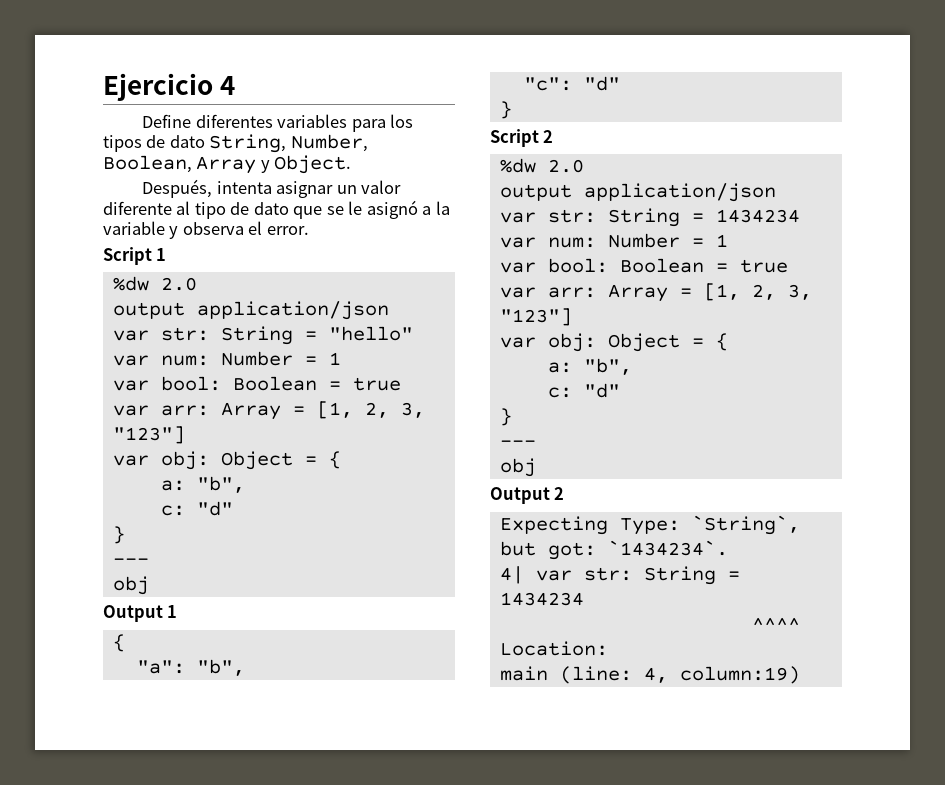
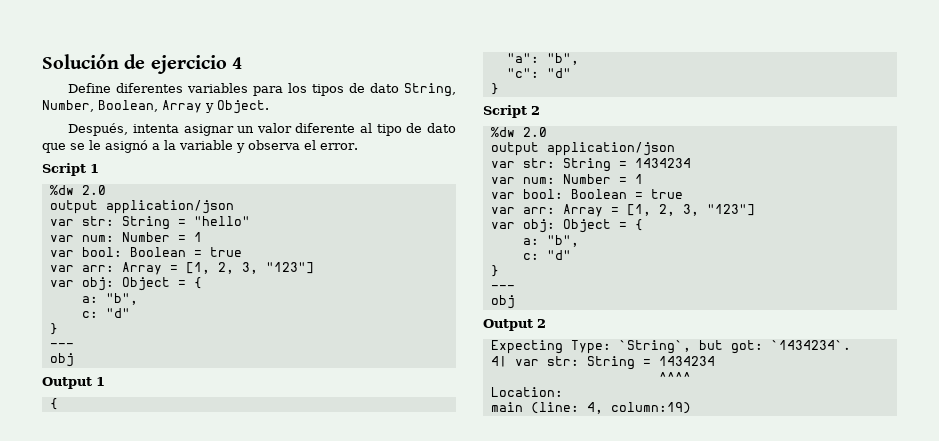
[103,73,213,101] Ejercicio -> [42,54,227,74] Solución de ejercicio

